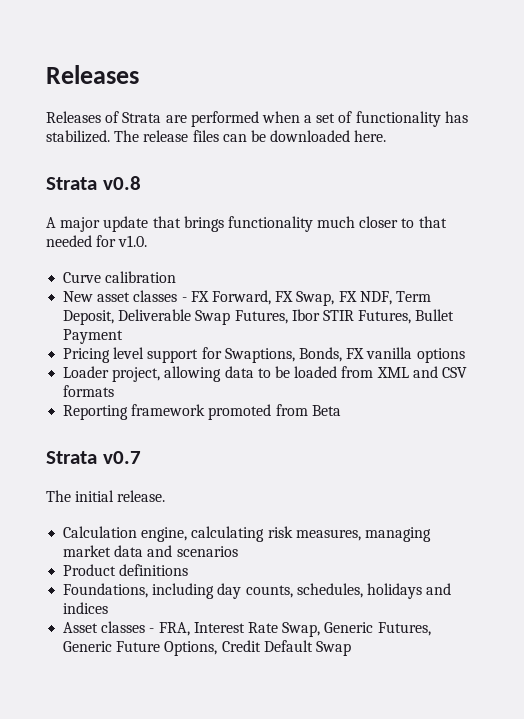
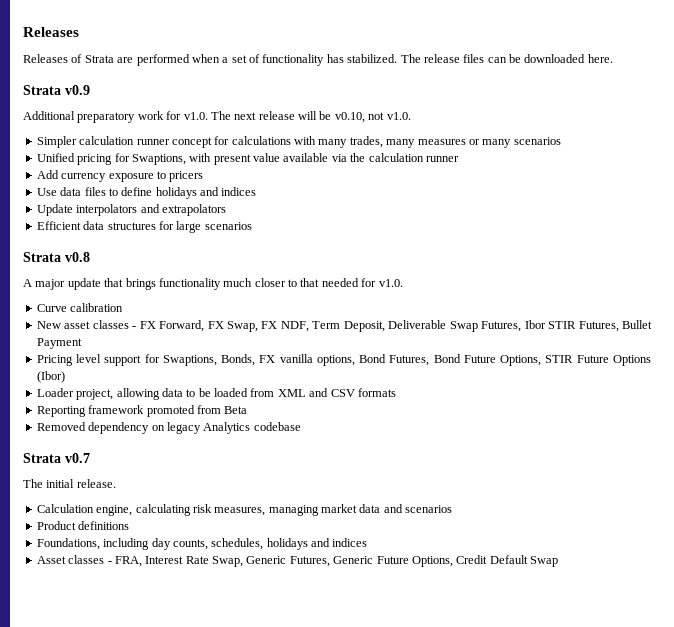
(387, 136) none -> [23,85,90,95] [23,111,411,123] [36,136,561,148] [36,153,459,165] [36,170,204,182] [36,187,257,199] [36,204,226,216] [36,221,252,233] // Strata v0.9 // Additional preparatory work for v1.0. The next release will be v0.10, not v1.0. // Simpler calculation runner concept for calculations with many trades, many measures or many scenarios // Unified pricing for Swaptions, with present value available via the calculation runner // Add currency exposure to pricers // Use data files to define holidays and indices // Update interpolators and extrapolators // Efficient data structures for large scenarios
[416,348,465,363] options -> [316,354,651,366] [36,371,65,383] options, Bond Futures, Bond Future Options, STIR Future Options (Ibor)
(341, 410) none -> [36,422,301,434] // Removed dependency on legacy Analytics codebase

